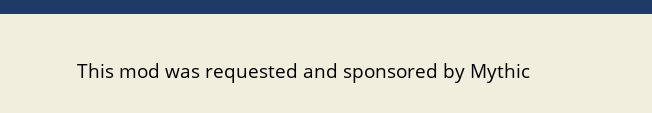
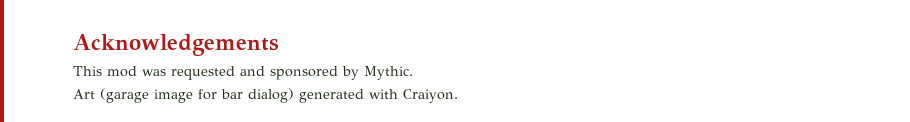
(77, 70) none -> [73,34,279,56] Acknowledgements //
[470,63,530,83] Mythic -> [364,66,413,80] [73,88,458,103] Mythic. // Art (garage image for bar dialog) generated with Craiyon.

